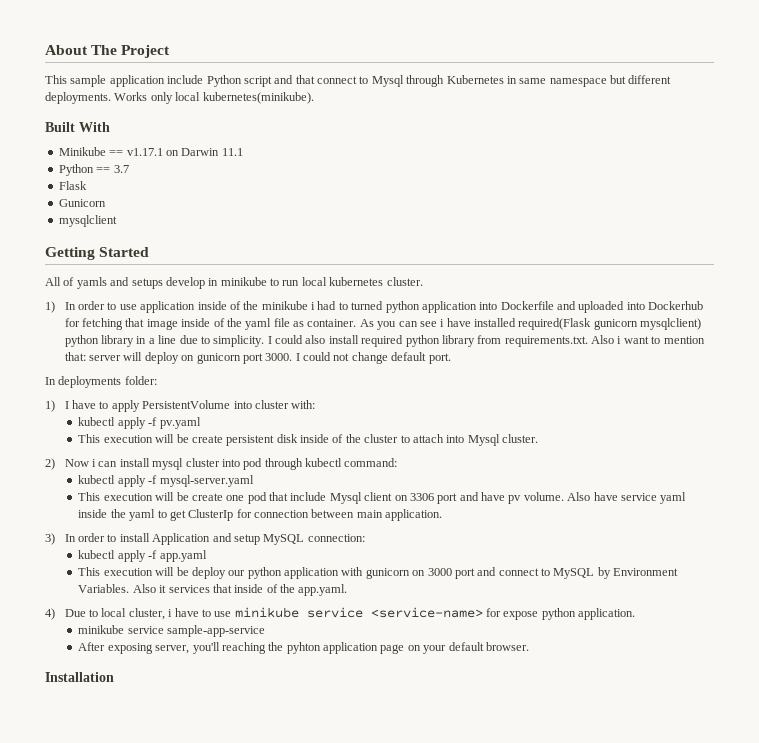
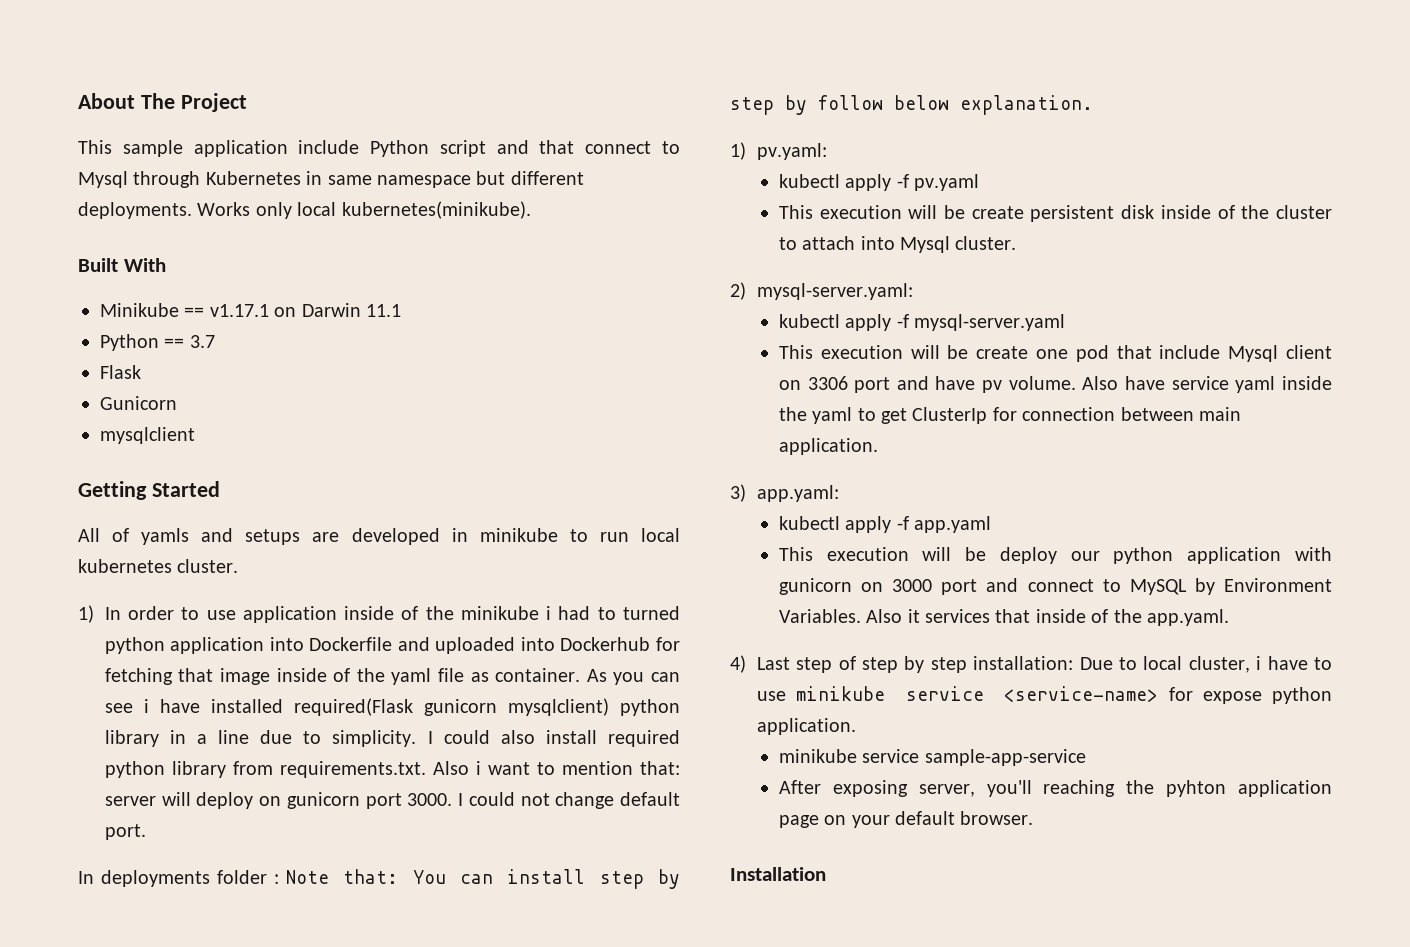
[165,277,205,289] develop -> [312,528,440,545] are developed
[124,376,157,385] [45,400,316,412] folder: // 1) I have to apply PersistentVolume into cluster with: -> [217,869,680,889] [730,95,1093,115] [730,142,827,160] folder : Note that: You can install step by step by follow below explanation. // 1) pv.yaml:
[64,458,398,470] Now i can install mysql cluster into pod through kubectl command: -> [756,283,913,300] mysql-server.yaml:
[64,533,365,545] In order to install Application and setup MySQL connection: -> [756,485,839,502] app.yaml:
(55, 614) none -> [756,656,1074,673] Last step of step by step installation:

